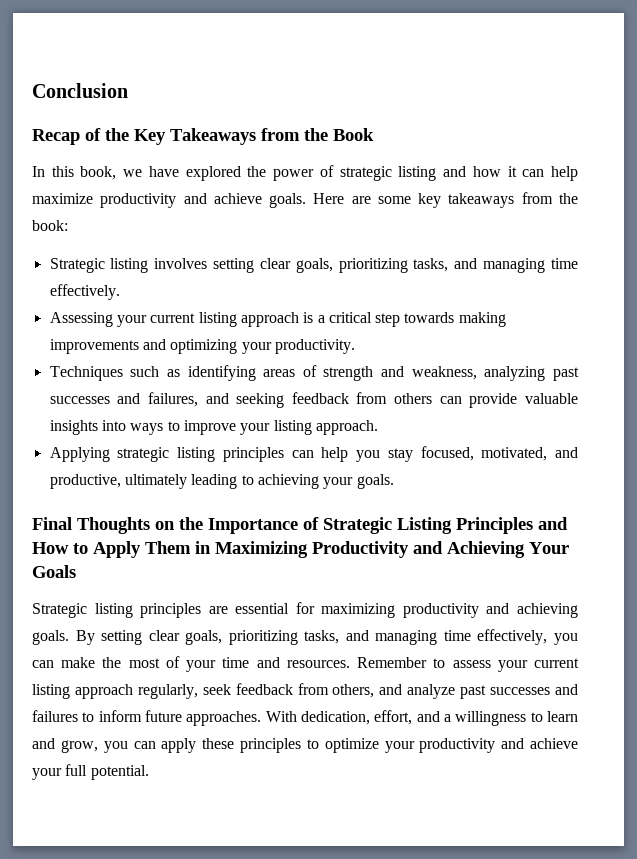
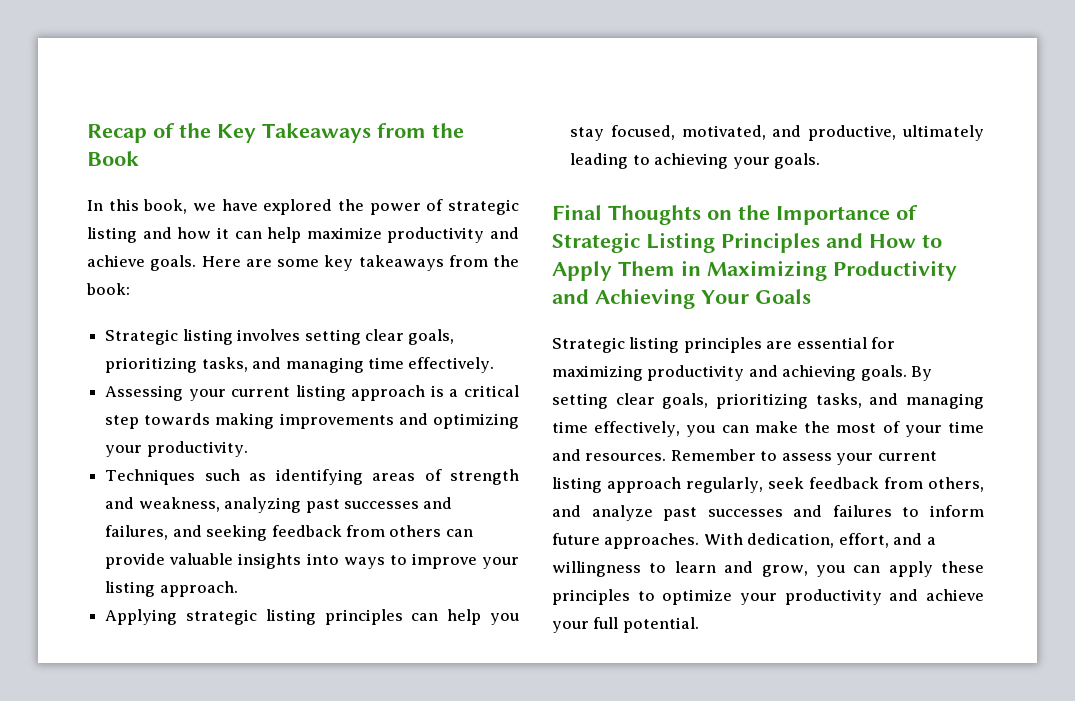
[32,83,128,98] Conclusion // -> (87, 133) none

